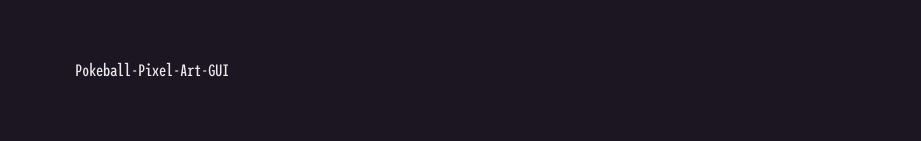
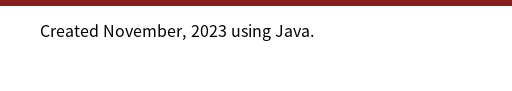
[75,62,229,77] Pokeball-Pixel-Art-GUI -> [40,24,315,41] Created November, 2023 using Java.

